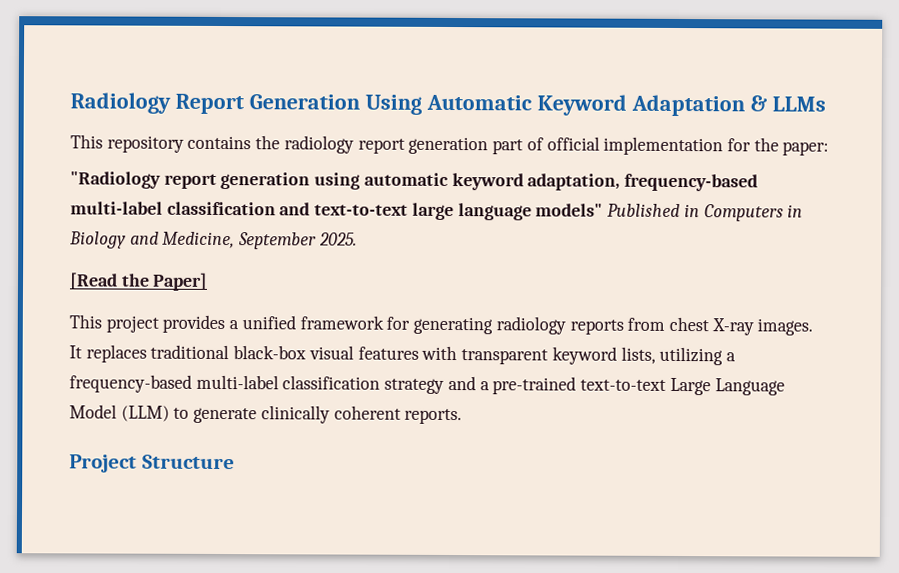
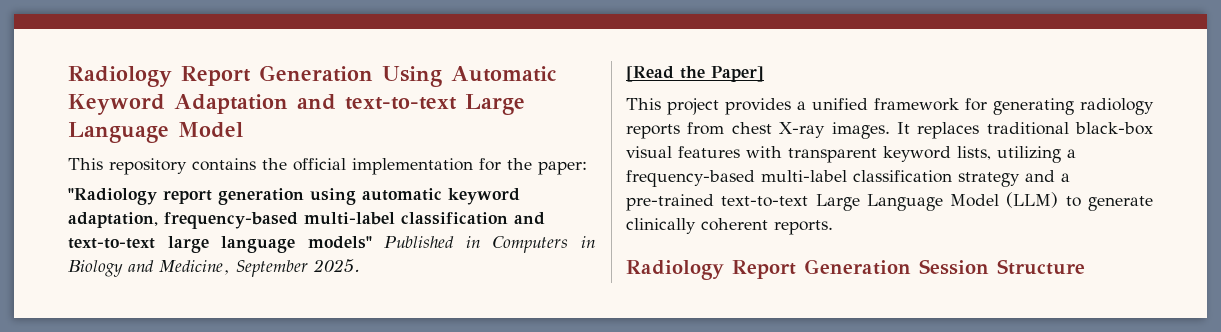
[749,95,826,112] & LLMs -> [297,94,525,115] [68,122,243,143] and text-to-text Large Language Model
[283,135,544,155] radiology report generation part of -> (287, 164) none
[69,454,137,473] Project -> [626,259,989,280] Radiology Report Generation Session

